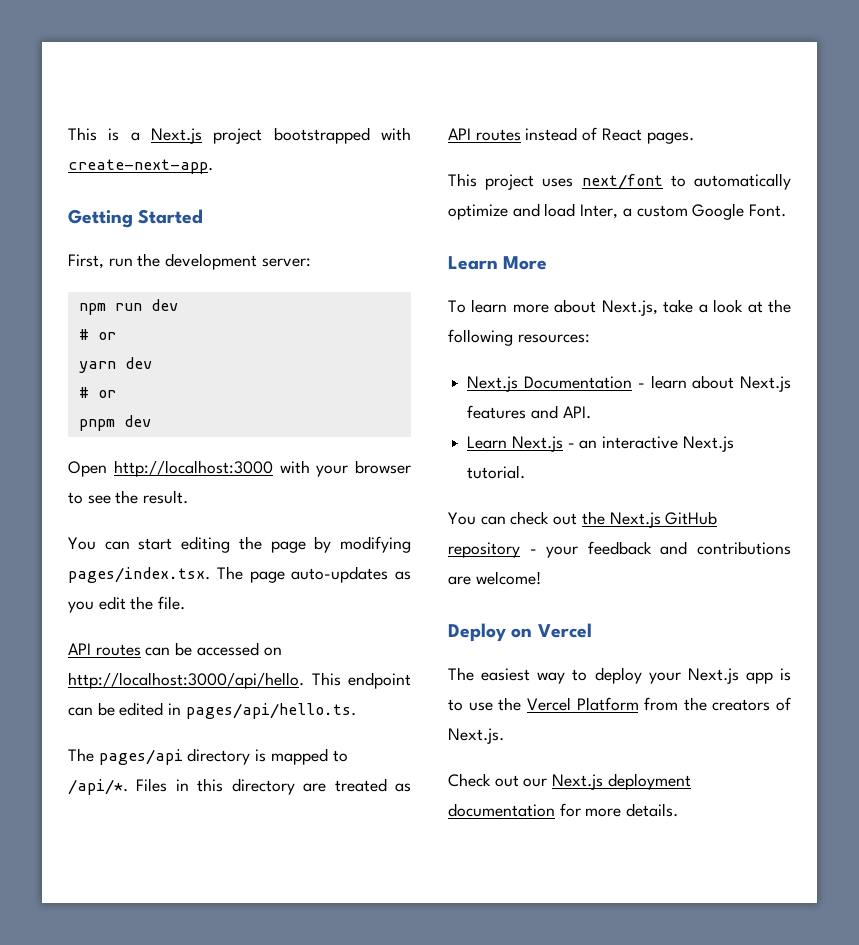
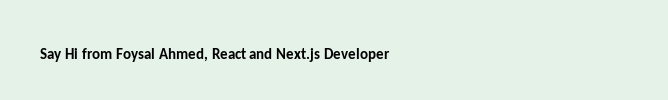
[68,127,411,144] [68,159,213,174] [68,209,204,228] [68,253,311,270] [78,299,178,315] [78,329,116,340] [78,357,152,373] [78,387,116,398] [78,415,151,431] [68,460,411,477] [68,490,189,504] [68,536,412,553] [68,566,411,583] [68,596,186,613] [68,642,282,656] [68,672,411,689] [68,702,356,719] [68,748,348,765] [68,778,412,795] [448,127,694,144] [448,173,791,190] [448,203,787,220] [448,256,548,270] [448,299,791,316] [448,329,590,346] [467,375,791,392] [467,405,591,419] [467,436,734,452] [467,465,526,479] [448,511,718,528] [448,541,791,558] [448,571,541,585] [448,623,592,642] [448,667,791,684] [448,697,791,711] [448,728,504,744] [448,773,691,790] [448,803,679,817] This is a Next.js project bootstrapped with create-next-app. // Getting Started // First, run the development server: // npm run dev // # or // yarn dev // # or // pnpm dev // Open http://localhost:3000 with your browser to see the result. // You can start editing the page by modifying pages/index.tsx. The page auto-updates as you edit the file. // API routes can be accessed on http://localhost:3000/api/hello. This endpoint can be edited in pages/api/hello.ts. // The pages/api directory is mapped to /api/*. Files in this directory are treated as API routes instead of React pages. // This project uses next/font to automatically optimize and load Inter, a custom Google Font. // Learn More // To learn more about Next.js, take a look at the following resources: // Next.js Documentation - learn about Next.js features and API. // Learn Next.js - an interactive Next.js tutorial. // You can check out the Next.js GitHub repository - your feedback and contributions are welcome! // Deploy on Vercel // The easiest way to deploy your Next.js app is to use the Vercel Platform from the creators of Next.js. // Check out our Next.js deployment documentation for more details. -> [40,48,391,62] Say Hi from Foysal Ahmed, React and Next.js Developer

